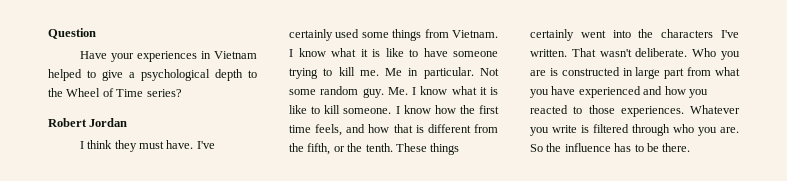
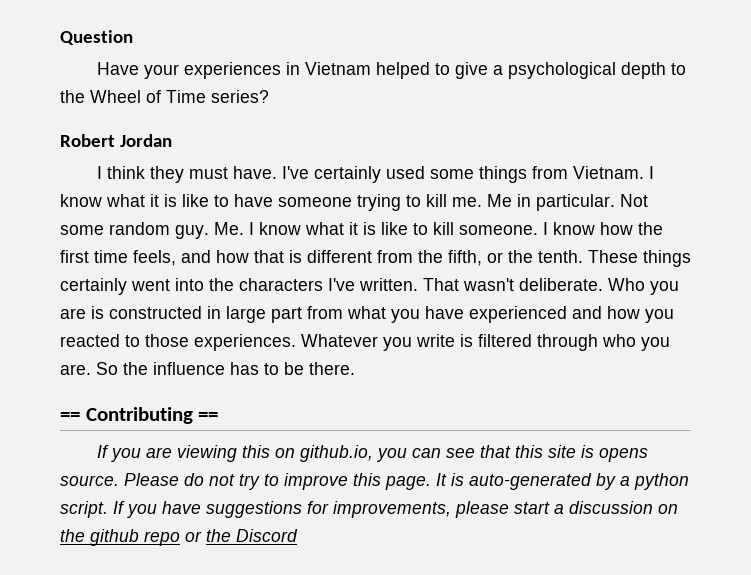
(691, 147) none -> [60,407,219,424] [96,445,648,462] [60,473,689,490] [60,501,678,518] [60,529,298,546] // == Contributing == // If you are viewing this on github.io, you can see that this site is opens source. Please do not try to improve this page. It is auto-generated by a python script. If you have suggestions for improvements, please start a discussion on the github repo or the Discord

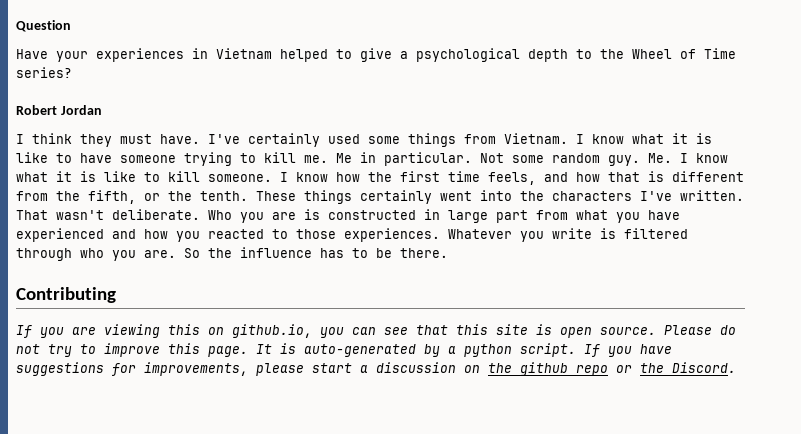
[60,412,80,421] == -> (448, 253) none
[198,412,219,421] == -> (116, 295) none
[598,448,648,462] opens -> [560,327,592,338] open
[236,529,298,542] Discord -> [672,362,736,373] Discord.

